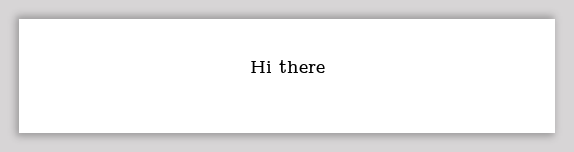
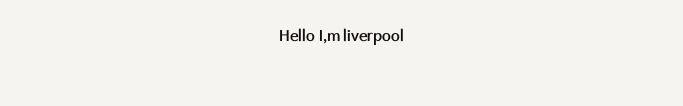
[249,60,325,73] Hi there -> [278,28,405,45] Hello I,m liverpool

